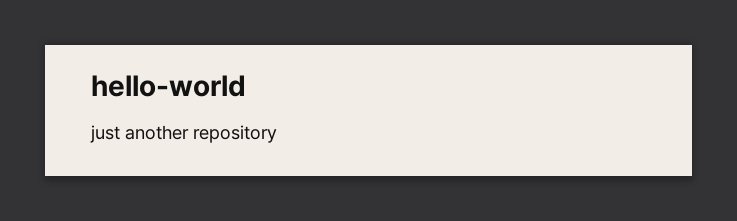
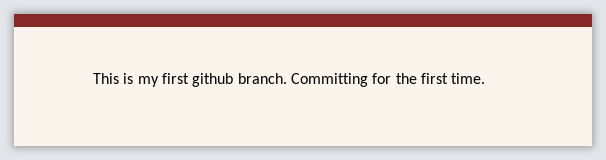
[91,75,246,97] [90,125,277,143] hello-world // just another repository -> [93,73,486,87] This is my first github branch. Committing for the first time.

